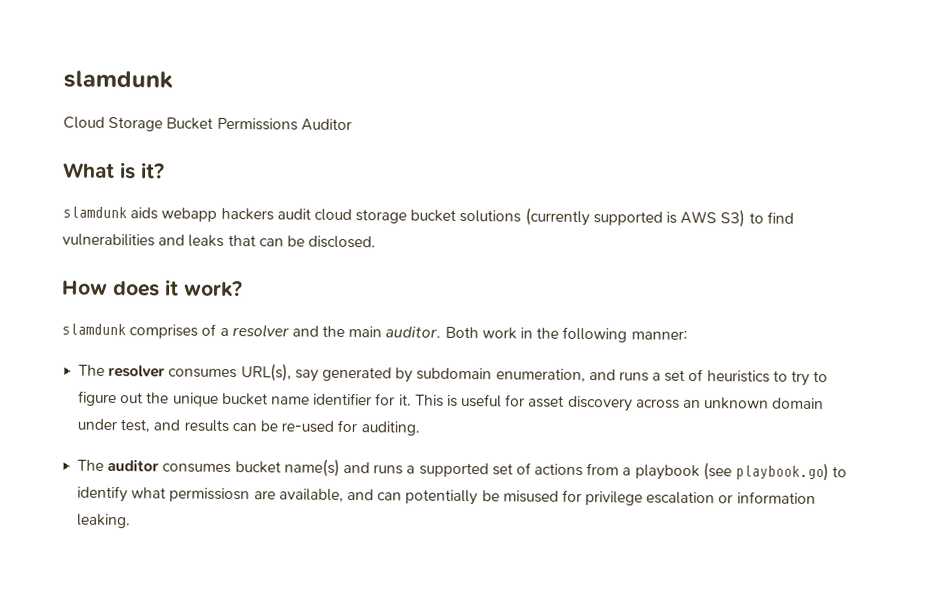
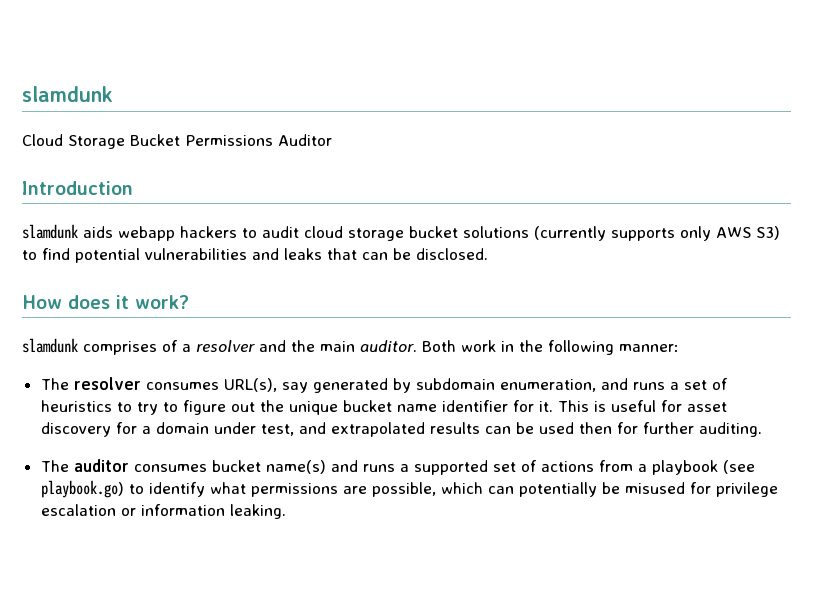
[63,162,165,180] What is it? -> [22,181,133,195] Introduction
(274, 214) none -> [242,228,257,238] to
[592,211,678,226] supported is -> [611,226,711,241] supports only
(794, 217) none -> [75,248,140,263] potential
[635,397,770,410] across an unknown -> [115,422,151,434] for a
(181, 425) none -> [330,422,425,437] extrapolated
[281,419,358,433] re-used for -> [538,422,694,434] used then for further
[169,487,374,503] permissiosn are available, and -> [250,482,483,497] permissions are possible, which

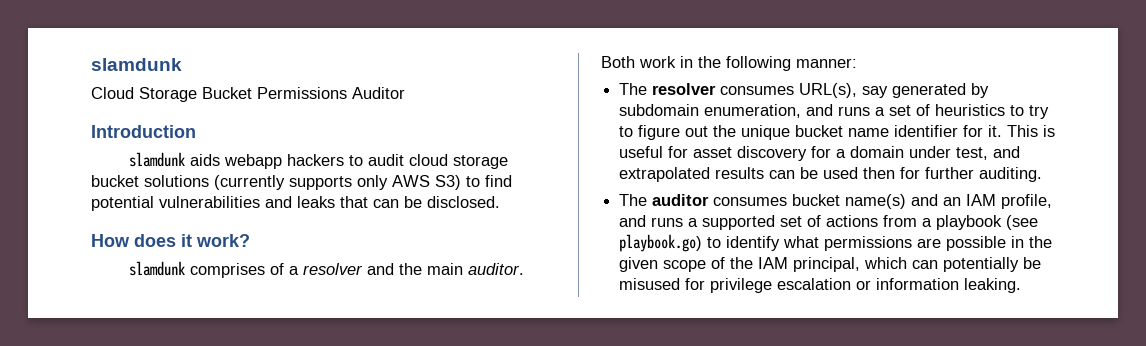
(358, 466) none -> [943,194,1053,209] [619,215,647,227] an IAM profile, and
[371,482,436,497] possible, -> [946,236,1053,251] [619,257,861,272] possible in the given scope of the IAM principal,

